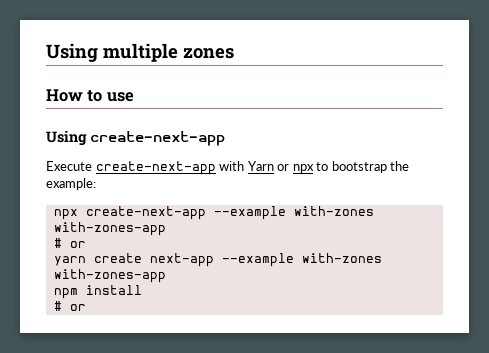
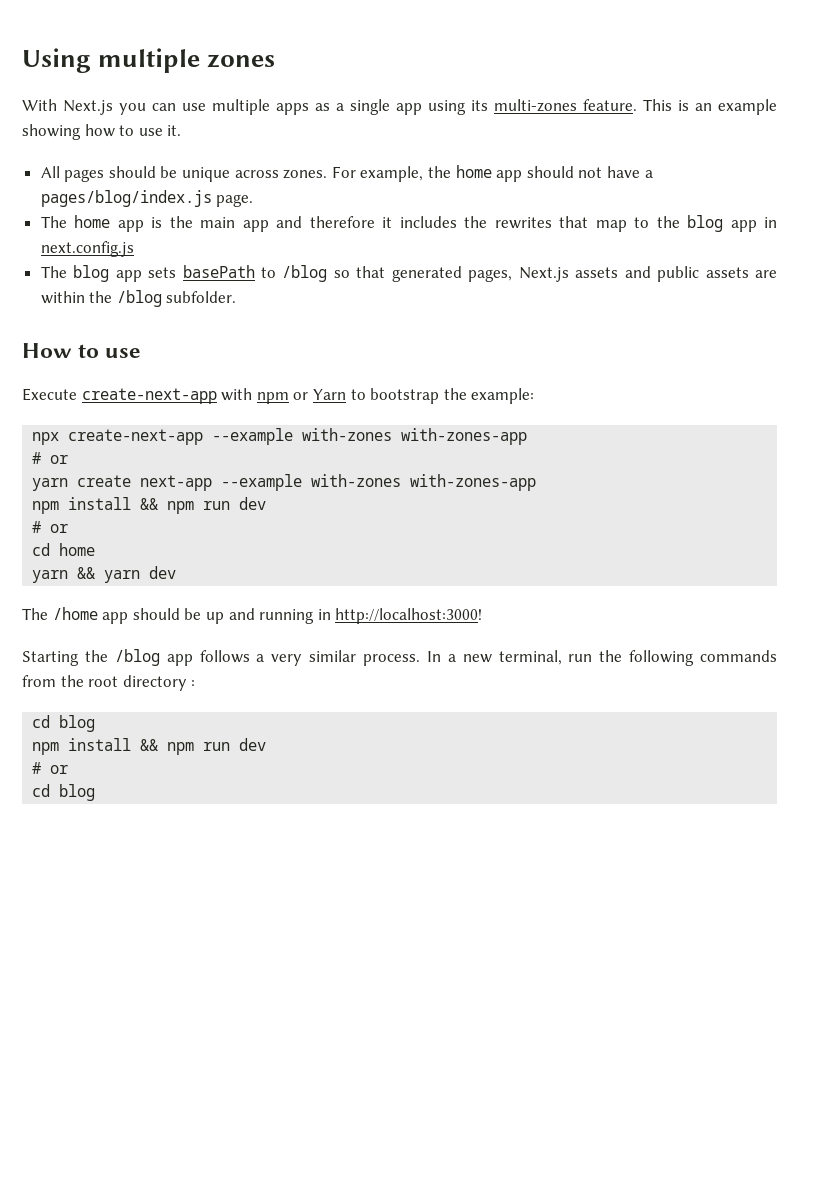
(234, 53) none -> [22,99,777,115] [22,124,182,140] [40,165,653,182] [40,190,254,207] [40,215,778,232] [40,241,134,257] [40,265,777,282] [40,290,237,307] // With Next.js you can use multiple apps as a single app using its multi-zones feature. This is an example showing how to use it. // All pages should be unique across zones. For example, the home app should not have a pages/blog/index.js page. // The home app is the main app and therefore it includes the rewrites that map to the blog app in next.config.js // The blog app sets basePath to /blog so that generated pages, Next.js assets and public assets are within the /blog subfolder.
[46,130,225,146] // Using create-next-app -> (142, 353) none
[247,161,314,173] Yarn or npx -> [256,389,346,404] npm or Yarn
[53,301,86,311] // # or -> [140,497,267,514] [32,521,69,533] [32,543,96,556] [32,566,177,583] [22,607,483,624] [22,649,777,666] [22,675,196,691] [32,715,96,732] [32,738,267,755] [32,762,69,774] [32,784,96,801] && npm run dev // # or // cd home // yarn && yarn dev // The /home app should be up and running in http://localhost:3000! // Starting the /blog app follows a very similar process. In a new terminal, run the following commands from the root directory : // cd blog // npm install && npm run dev // # or // cd blog

